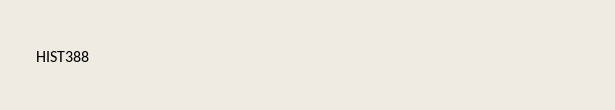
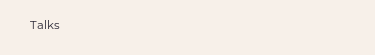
[36,51,89,62] HIST388 -> [30,20,60,29] Talks

